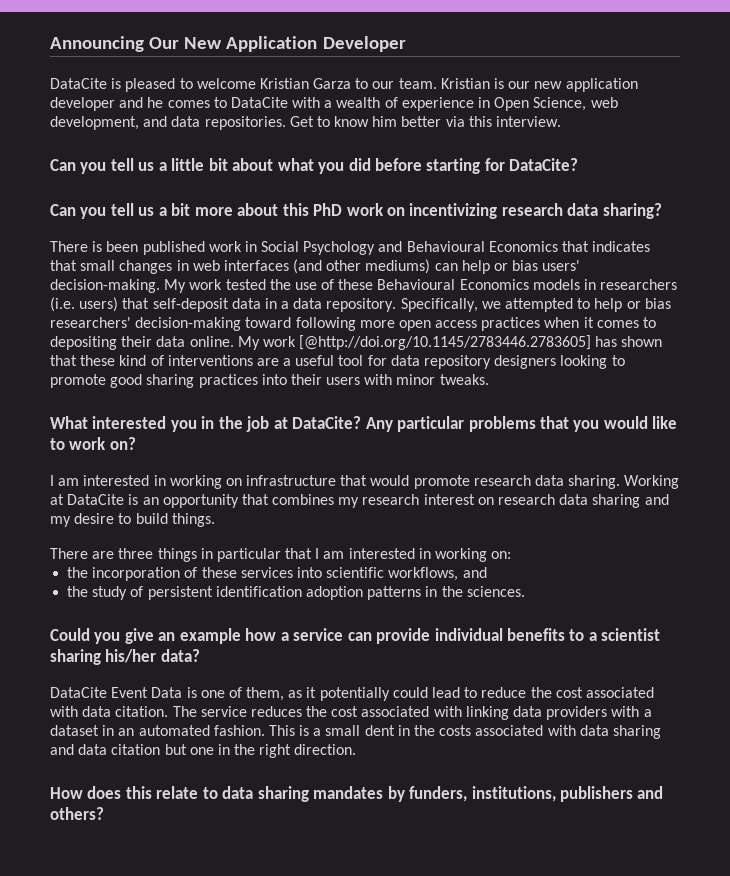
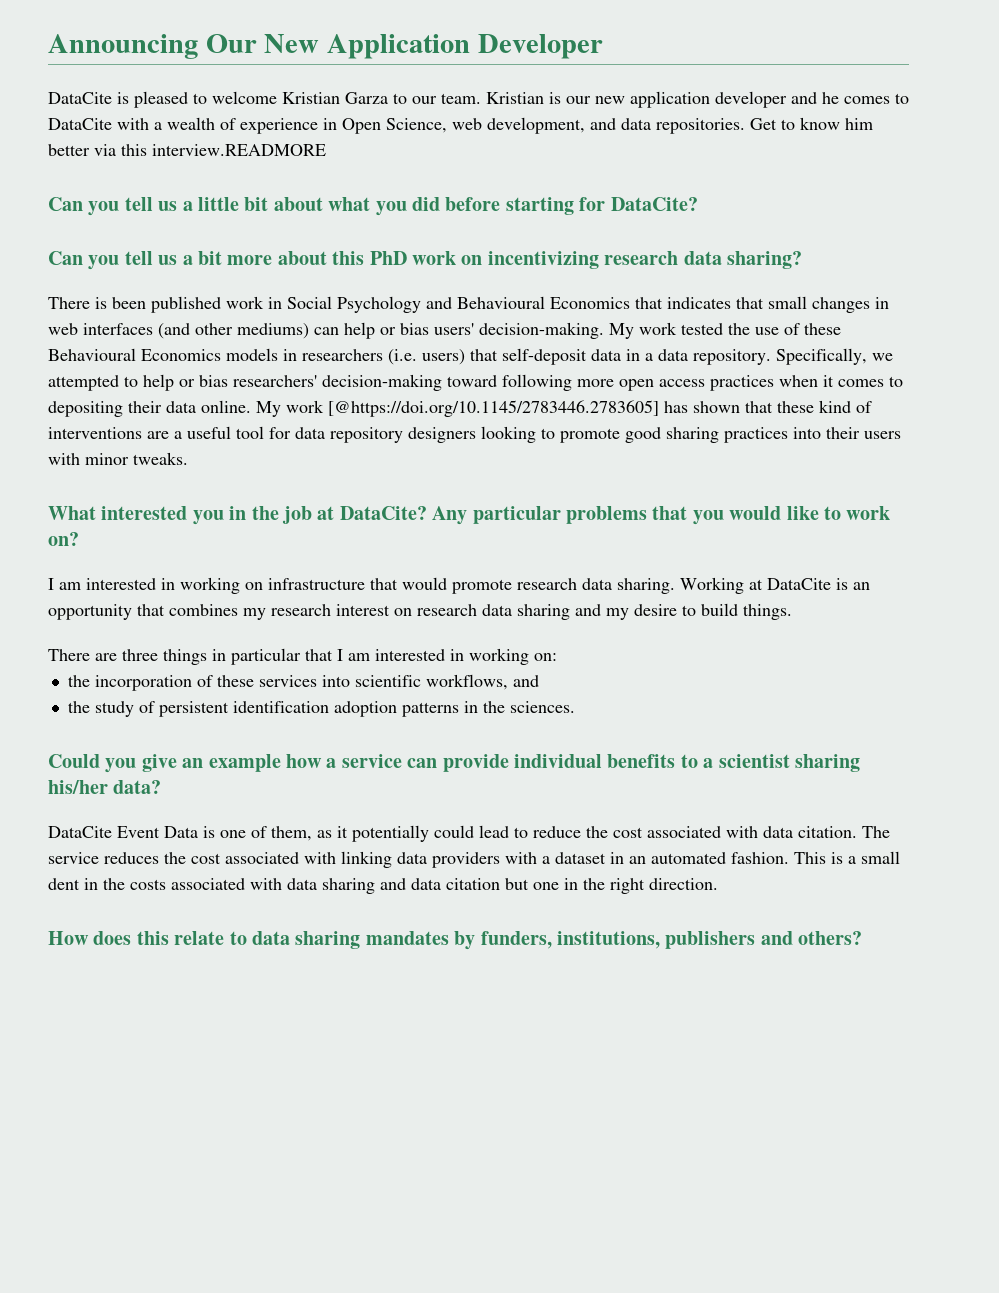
[496,116,562,127] interview. -> [152,144,326,156] interview.READMORE
[299,335,592,350] [@http://doi.org/10.1145/2783446.2783605] -> [328,400,659,417] [@https://doi.org/10.1145/2783446.2783605]

